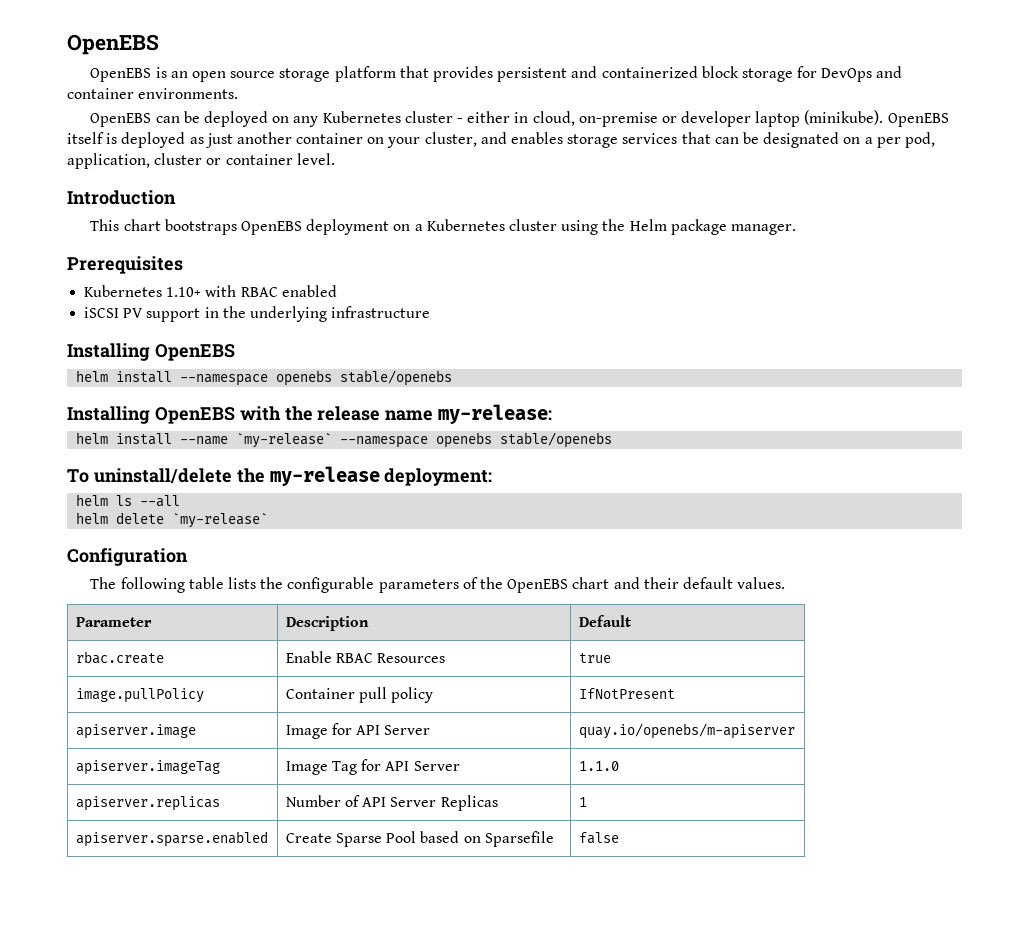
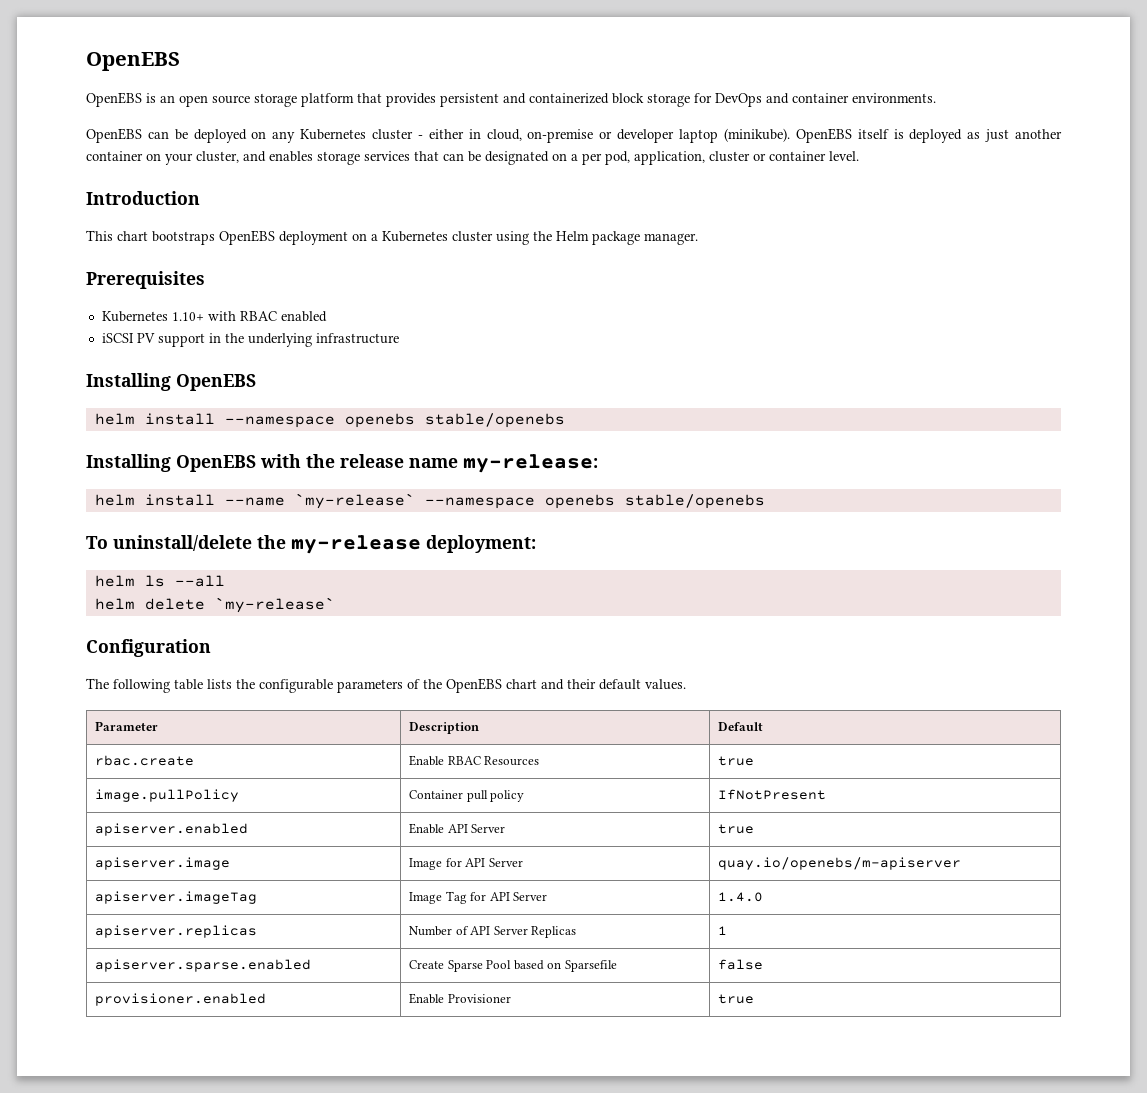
(675, 693) none -> [95,823,249,836] [409,823,506,834] [718,824,755,834] // apiserver.enabled | Enable API Server | true
[578,761,619,771] 1.1.0 -> [718,892,764,902] 1.4.0
(619, 838) none -> [95,993,267,1006] [409,993,511,1004] [718,994,755,1004] // provisioner.enabled | Enable Provisioner | true

